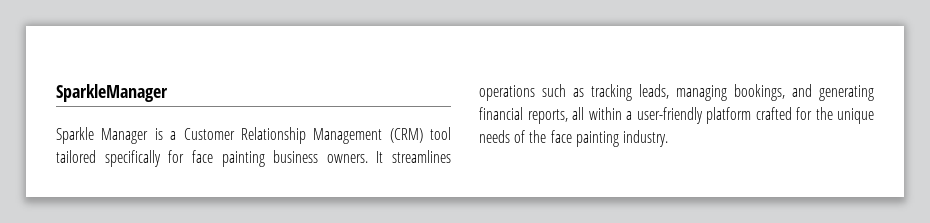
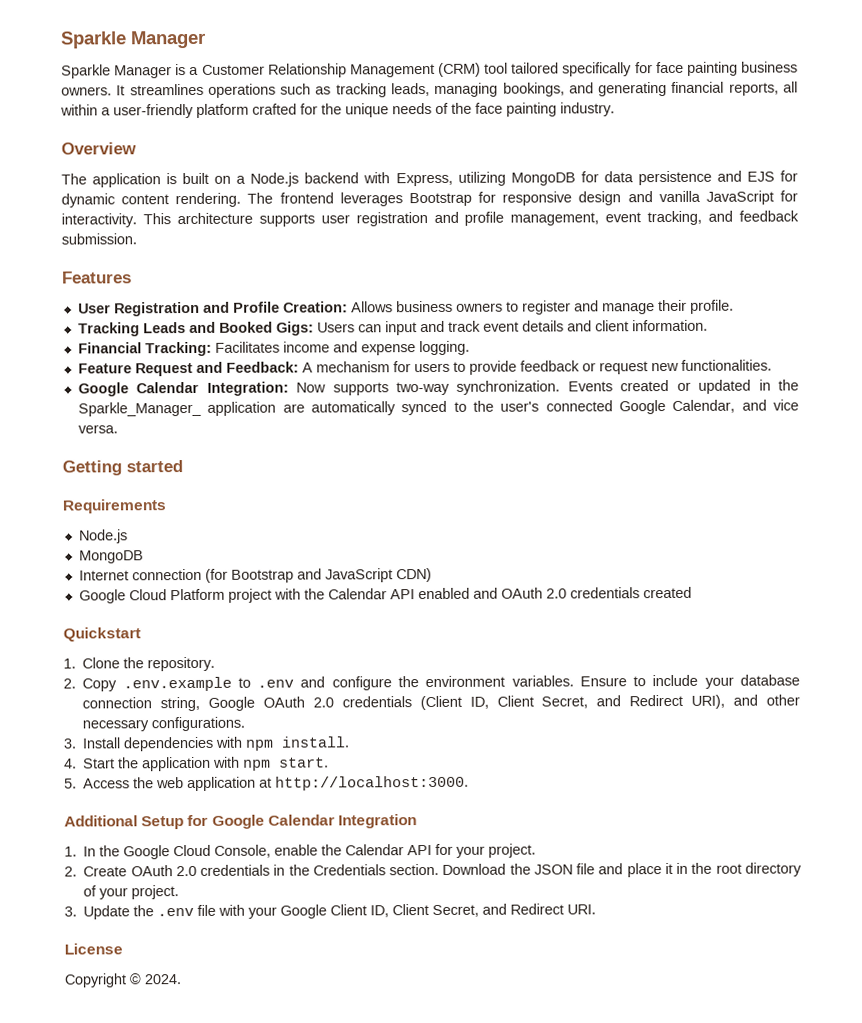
[56,84,168,102] SparkleManager -> [60,30,206,49] Sparkle Manager
(668, 138) none -> [61,142,137,155] [61,170,798,188] [61,190,799,208] [61,210,799,228] [61,233,137,245] [61,271,132,284] [77,299,734,317] [77,319,708,337] [77,340,470,357] [77,359,772,377] [77,379,800,397] [77,399,799,417] [77,424,118,434] [62,460,183,476] [62,499,167,514] [78,529,128,544] [78,550,144,564] [78,567,432,583] [78,586,692,604] [63,627,141,642] [63,656,216,672] [63,674,801,692] [82,694,801,712] [82,716,246,732] [63,736,350,752] [64,756,330,772] [64,775,470,792] [64,814,417,830] [64,843,537,860] [64,862,803,878] [83,885,180,900] [64,903,597,920] [64,943,123,955] [64,973,181,988] // Overview // The application is built on a Node.js backend with Express, utilizing MongoDB for data persistence and EJS for dynamic content rendering. The frontend leverages Bootstrap for responsive design and vanilla JavaScript for interactivity. This architecture supports user registration and profile management, event tracking, and feedback submission. // Features // User Registration and Profile Creation: Allows business owners to register and manage their profile. // Tracking Leads and Booked Gigs: Users can input and track event details and client information. // Financial Tracking: Facilitates income and expense logging. // Feature Request and Feedback: A mechanism for users to provide feedback or request new functionalities. // Google Calendar Integration: Now supports two-way synchronization. Events created or updated in the Sparkle_Manager_ application are automatically synced to the user's connected Google Calendar, and vice versa. // Getting started // Requirements // Node.js // MongoDB // Internet connection (for Bootstrap and JavaScript CDN) // Google Cloud Platform project with the Calendar API enabled and OAuth 2.0 credentials created // Quickstart // 1. Clone the repository. // 2. Copy .env.example to .env and configure the environment variables. Ensure to include your database connection string, Google OAuth 2.0 credentials (Client ID, Client Secret, and Redirect URI), and other necessary configurations. // 3. Install dependencies with npm install. // 4. Start the application with npm start. // 5. Access the web application at http://localhost:3000. // Additional Setup for Google Calendar Integration // 1. In the Google Cloud Console, enable the Calendar API for your project. // 2. Create OAuth 2.0 credentials in the Credentials section. Download the JSON file and place it in the root directory of your project. // 3. Update the .env file with your Google Client ID, Client Secret, and Redirect URI. // License // Copyright © 2024.

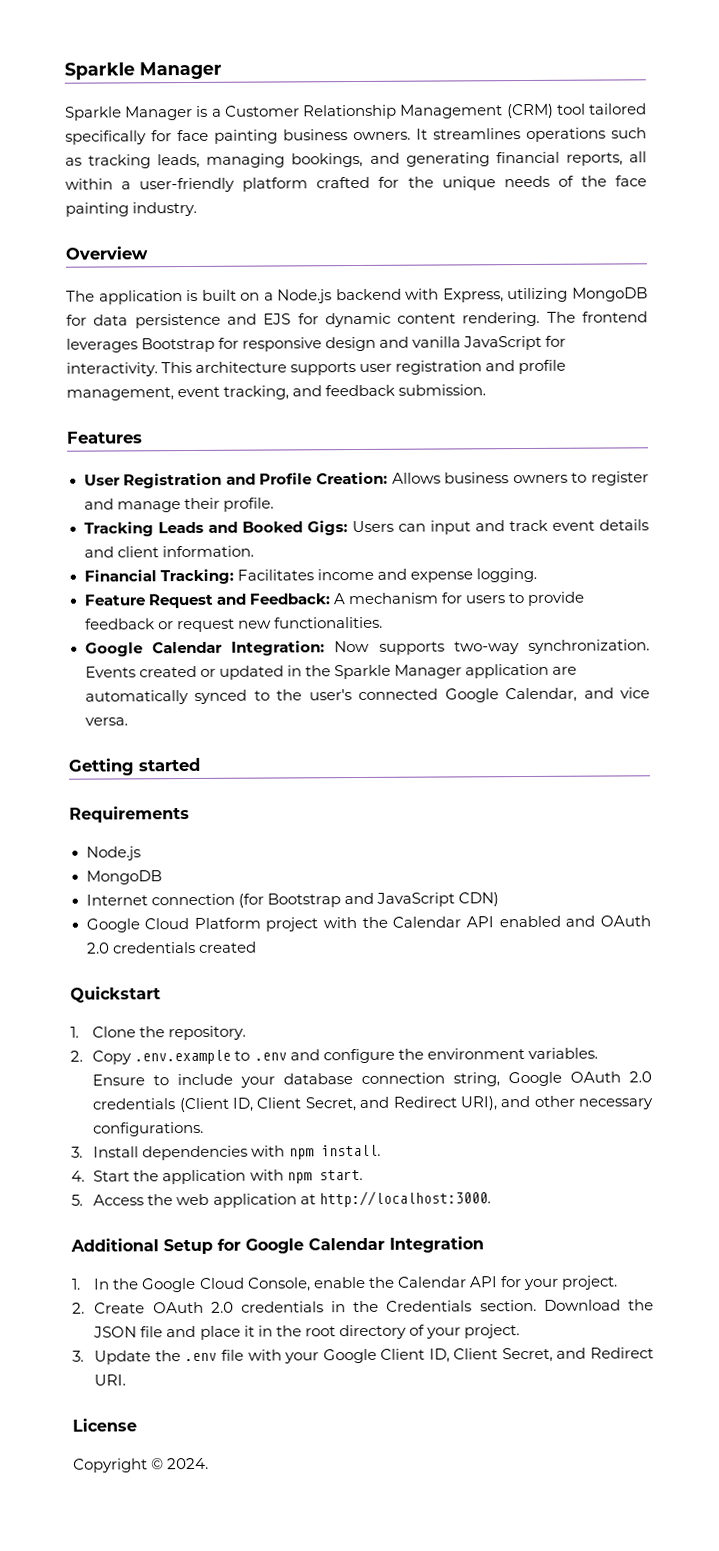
[77,401,202,417] Sparkle_Manager_ -> [333,664,462,680] Sparkle Manager

